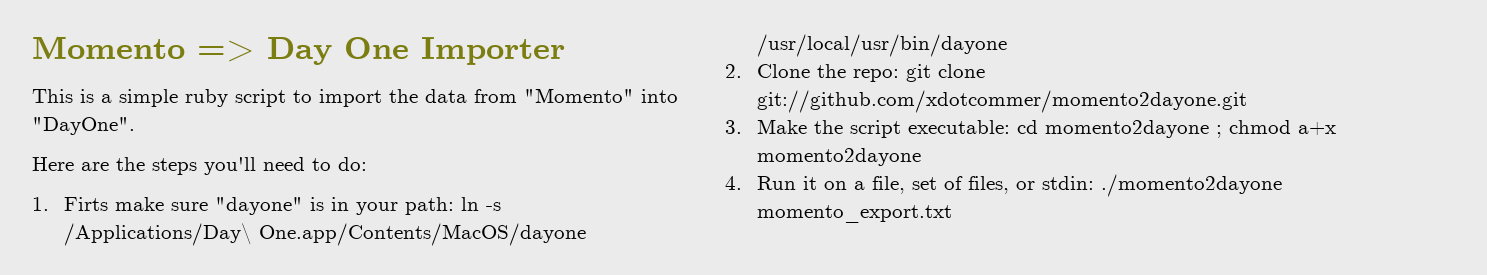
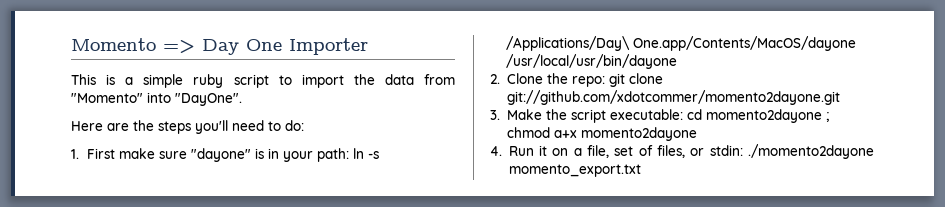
[63,197,108,211] Firts -> [87,148,116,159] First

